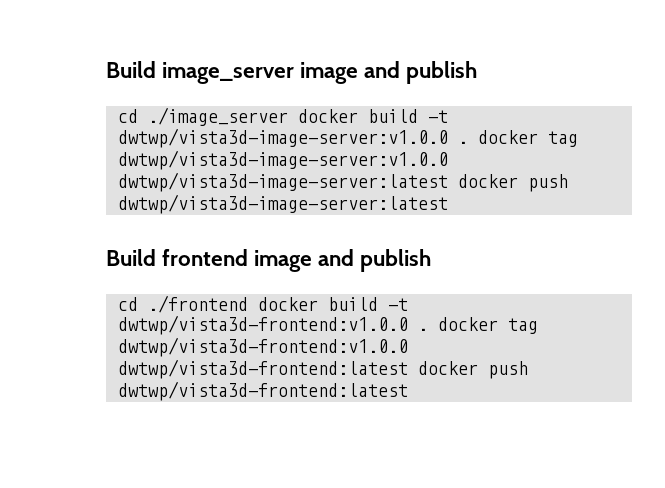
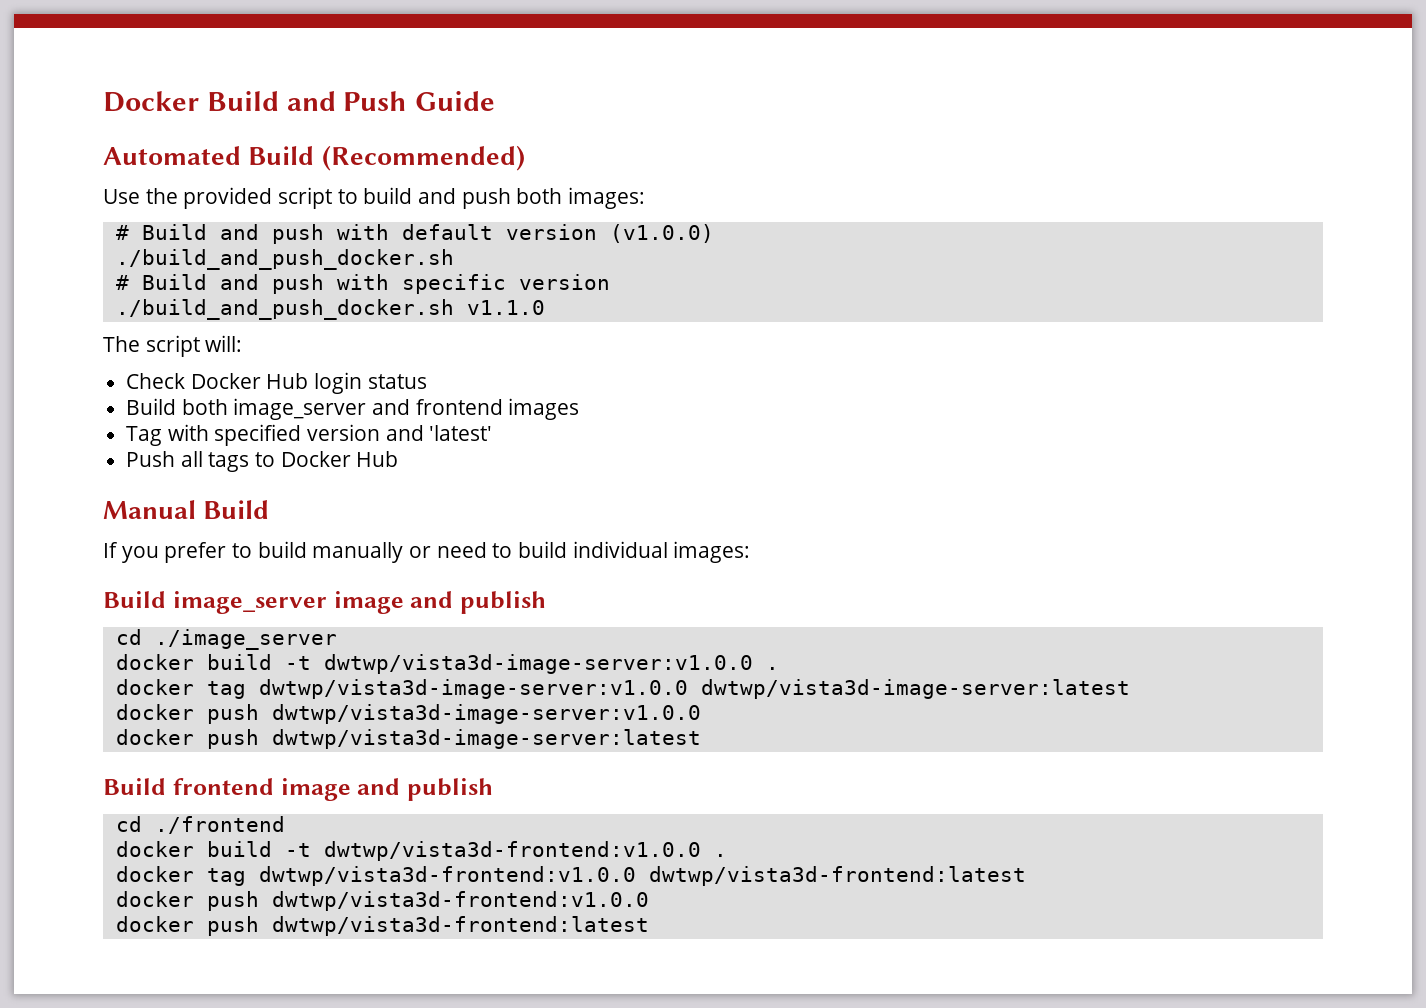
(106, 69) none -> [103,91,496,112] [103,145,525,171] [103,187,646,209] [115,224,714,244] [115,249,454,270] [115,274,610,294] [115,299,545,320] [103,335,243,357] [126,372,427,394] [126,398,580,420] [126,424,493,446] [126,451,399,472] [103,500,270,519] [103,541,751,563] Docker Build and Push Guide // Automated Build (Recommended) // Use the provided script to build and push both images: // # Build and push with default version (v1.0.0) // ./build_and_push_docker.sh // # Build and push with specific version // ./build_and_push_docker.sh v1.1.0 // The script will: // Check Docker Hub login status // Build both image_server and frontend images // Tag with specified version and 'latest' // Push all tags to Docker Hub // Manual Build // If you prefer to build manually or need to build individual images: //
(288, 116) none -> (337, 639) //
(468, 142) none -> (779, 668) //
(448, 182) none -> [115,704,701,724] // docker push dwtwp/vista3d-image-server:v1.0.0 //
(248, 304) none -> (285, 825) //
(428, 329) none -> (727, 855) //
(408, 369) none -> [115,891,649,911] // docker push dwtwp/vista3d-frontend:v1.0.0 //

